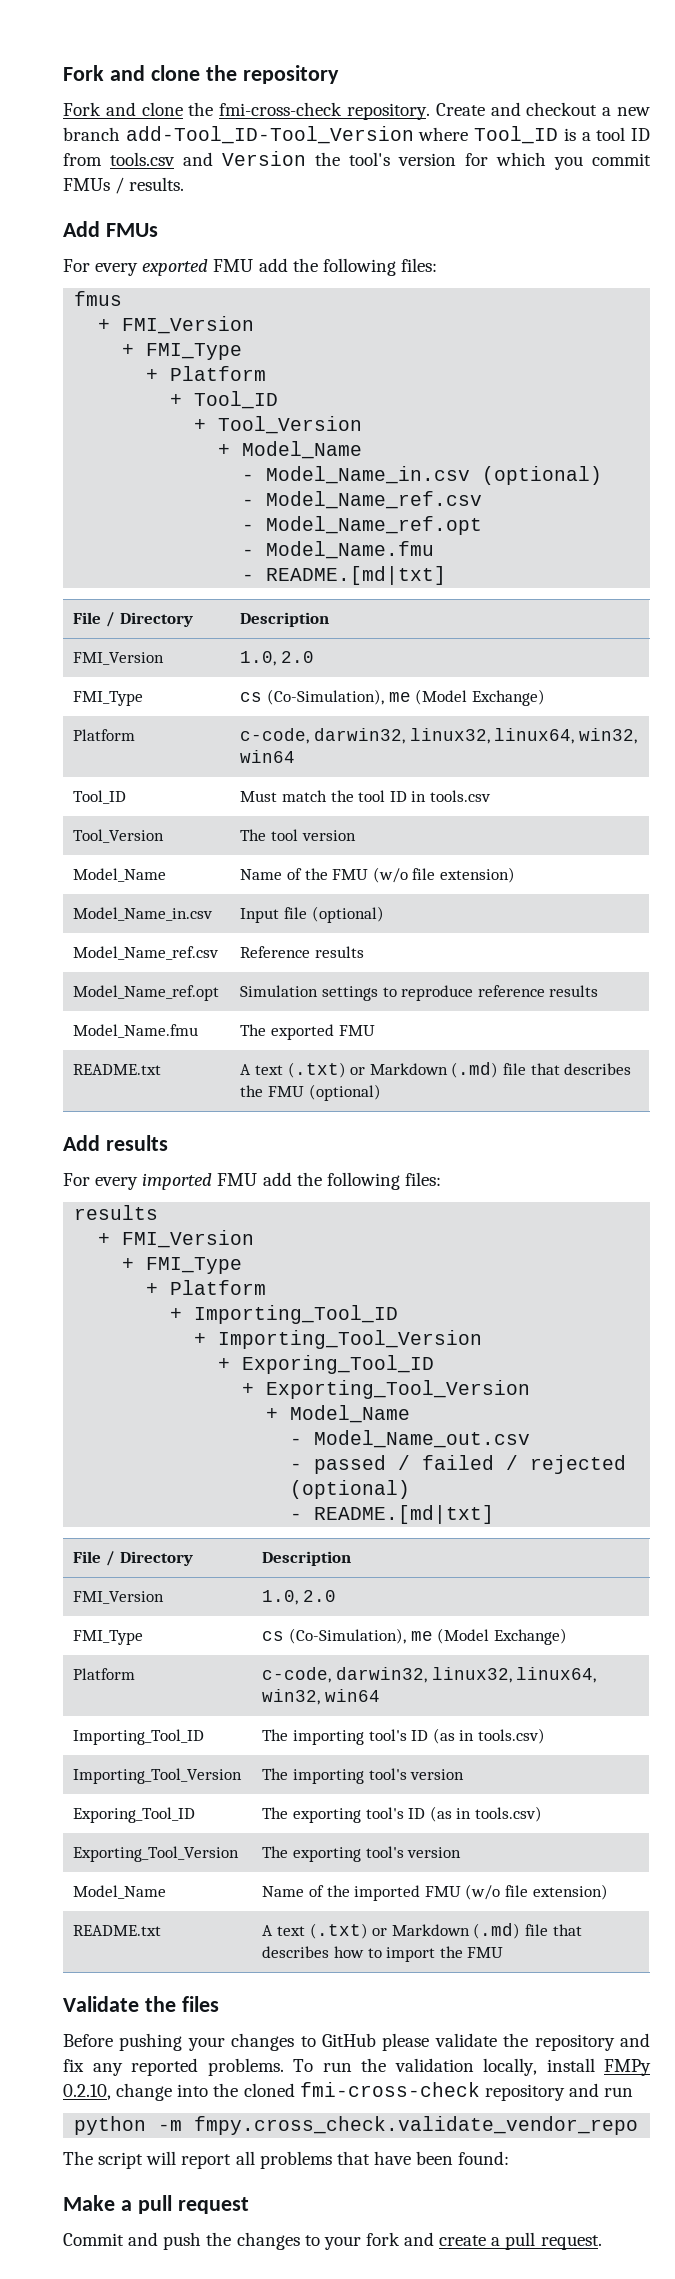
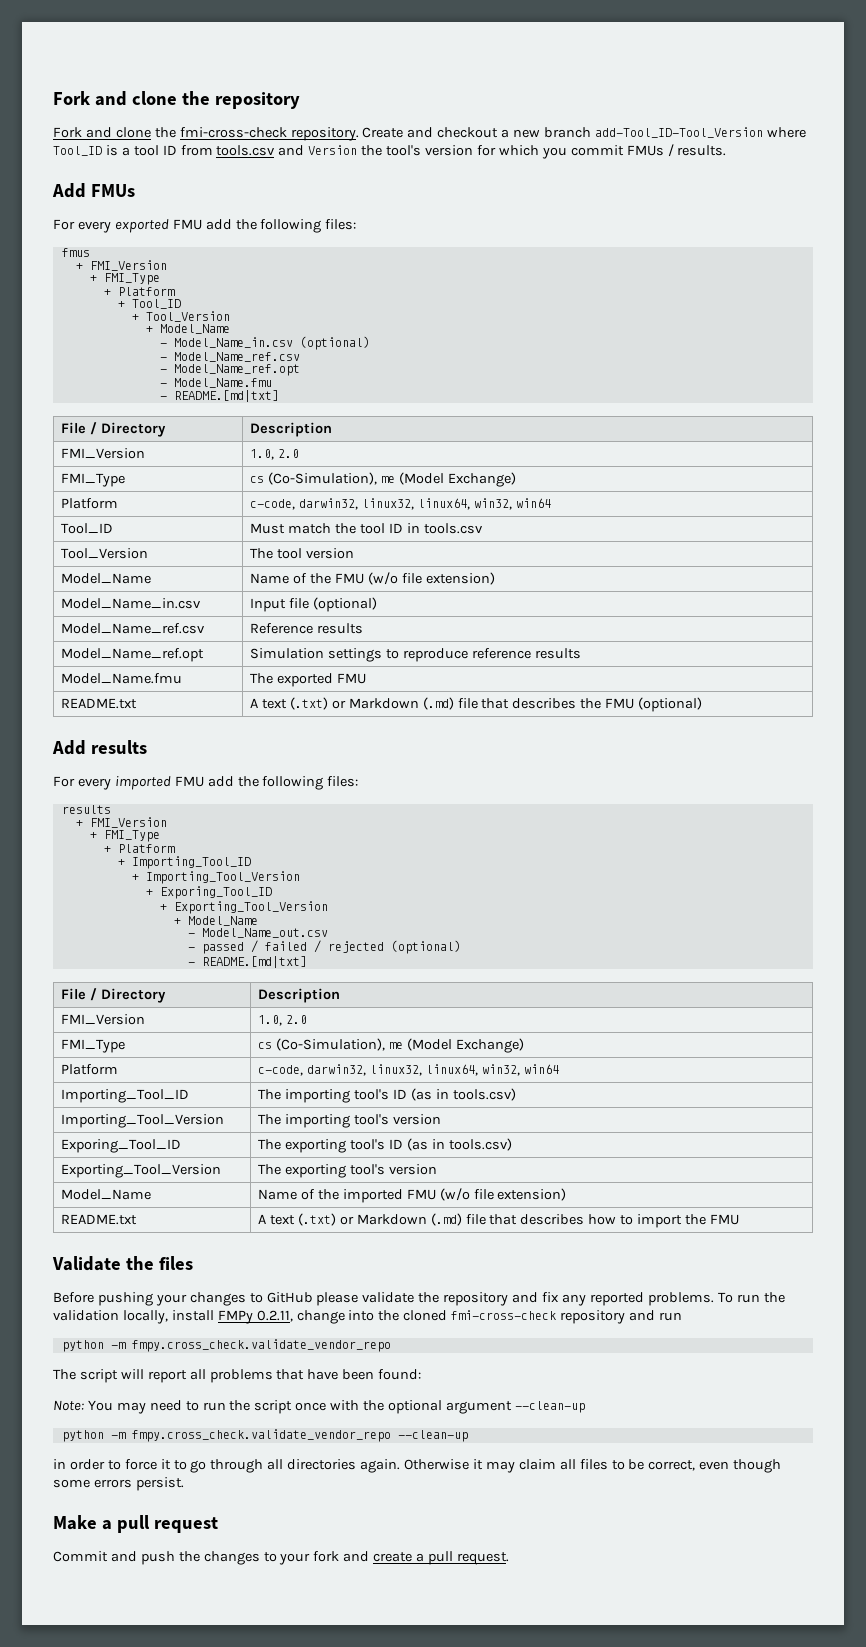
[63,2084,111,2100] 0.2.10, -> [256,1310,293,1322] 0.2.11,
(510, 2158) none -> [53,1400,585,1414] [61,1429,468,1442] [53,1459,782,1473] [53,1477,184,1491] // Note: You may need to run the script once with the optional argument --clean-up // python -m fmpy.cross_check.validate_vendor_repo --clean-up // in order to force it to go through all directories again. Otherwise it may claim all files to be correct, even though some errors persist.

